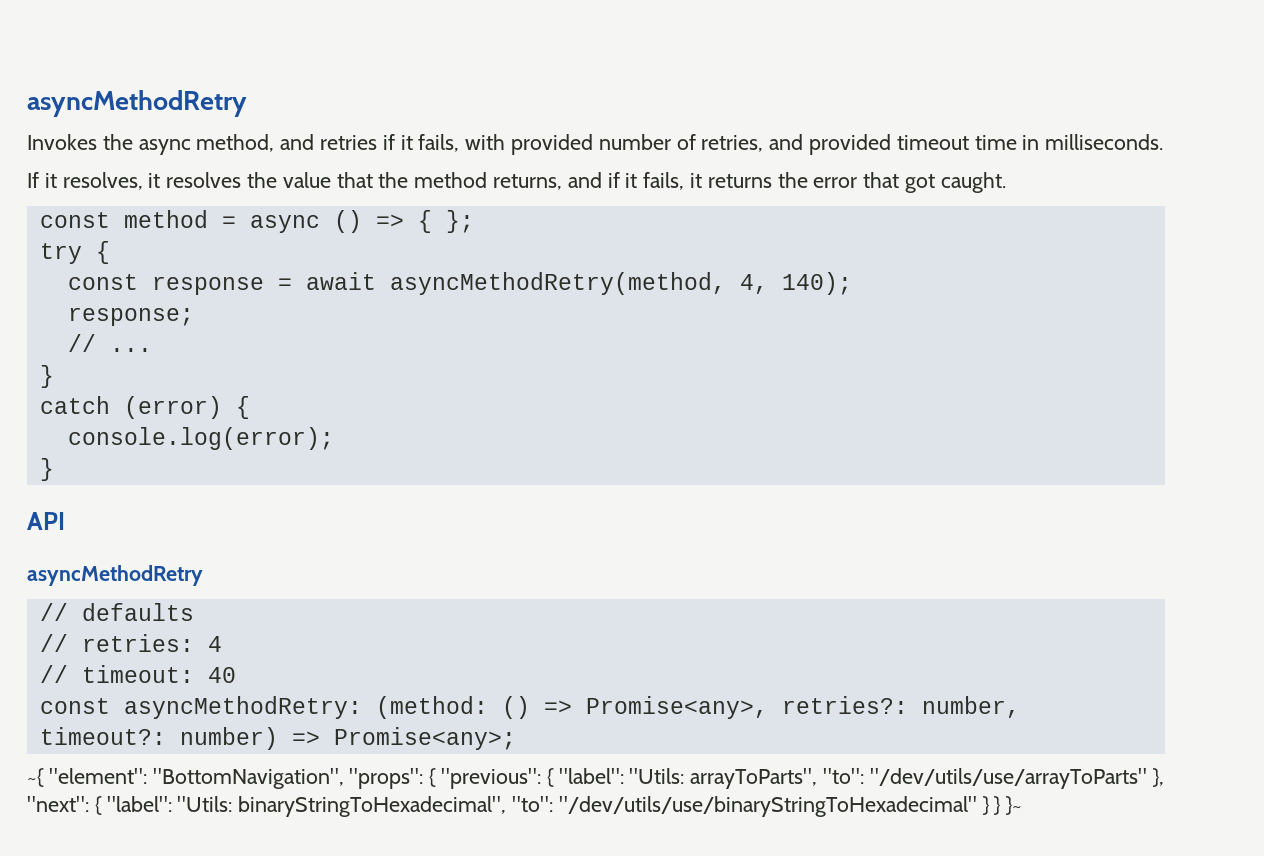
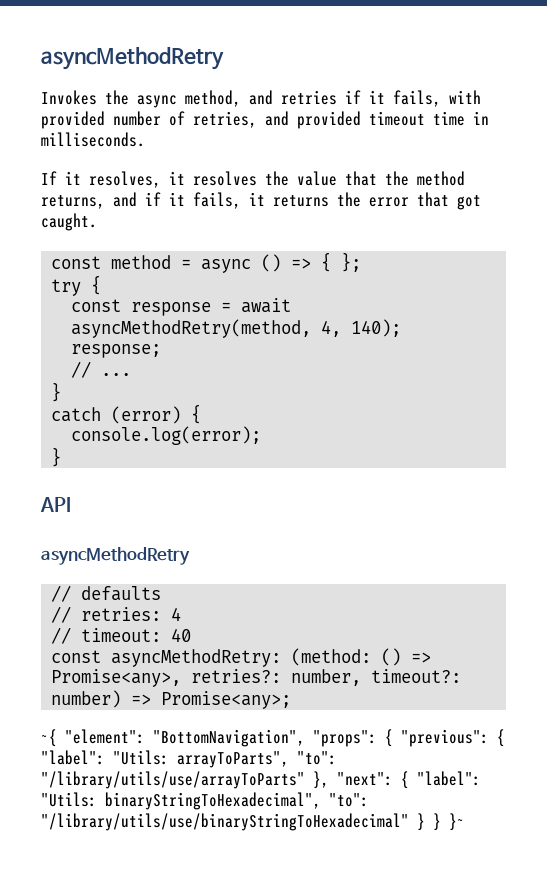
[869,768,1147,789] "/dev/utils/use/arrayToParts" -> [41,771,305,789] "/library/utils/use/arrayToParts"
[558,796,977,817] "/dev/utils/use/binaryStringToHexadecimal" -> [41,813,409,831] "/library/utils/use/binaryStringToHexadecimal"

